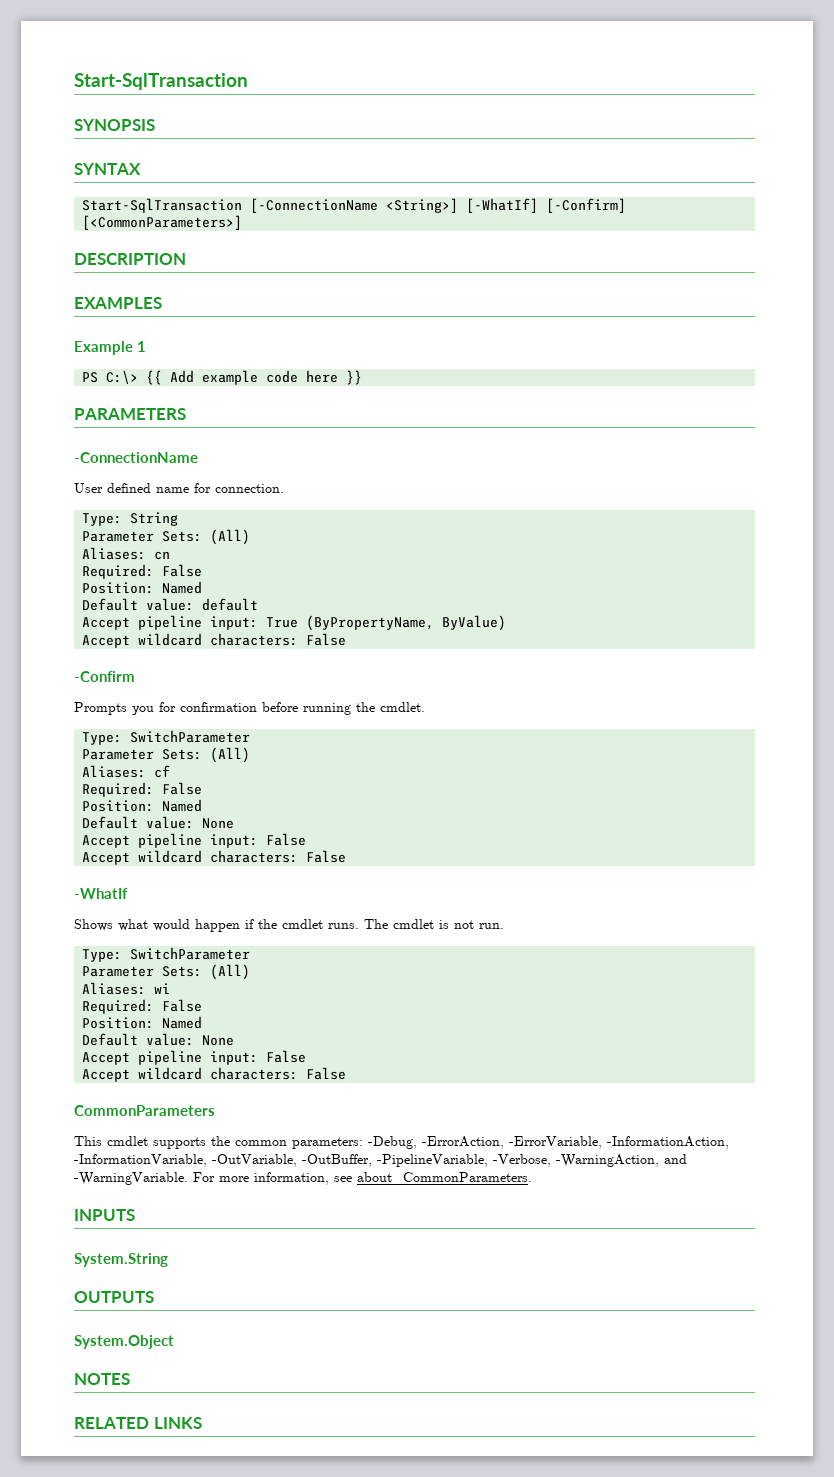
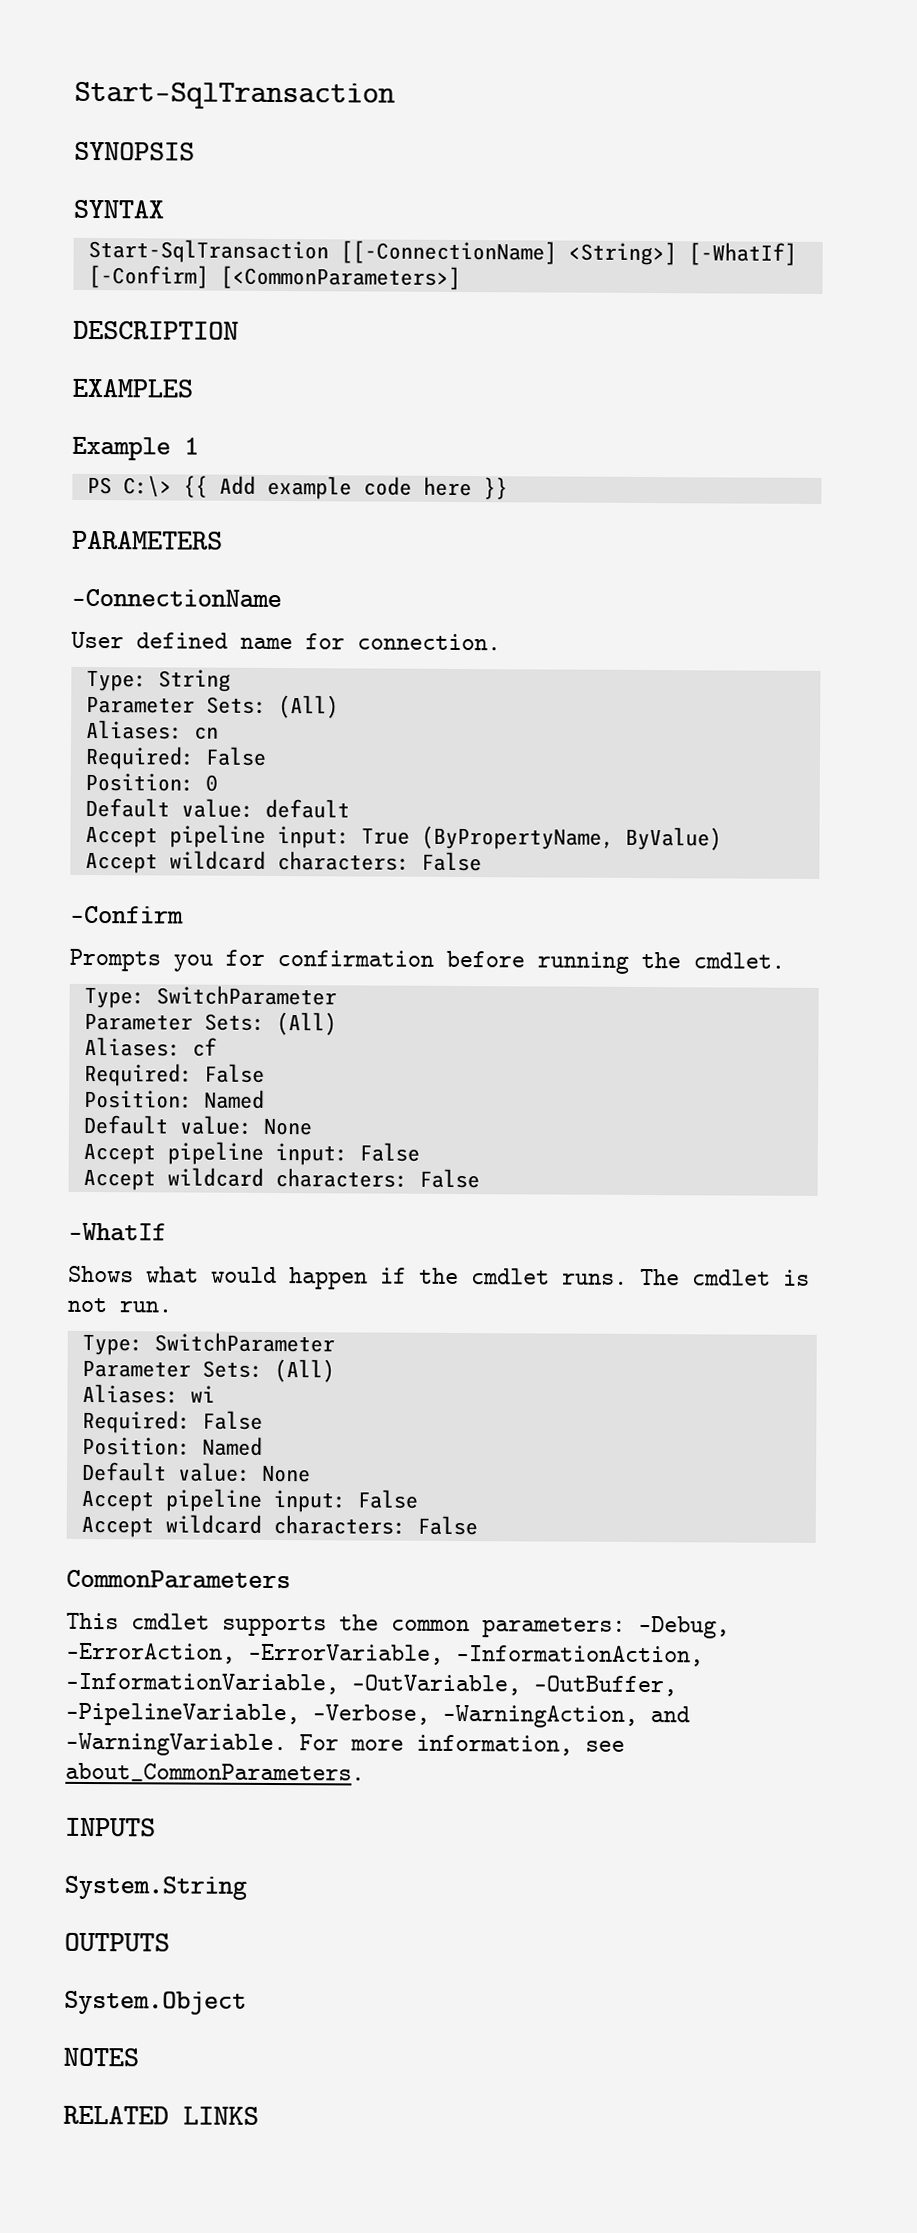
[250,198,379,213] [-ConnectionName -> [339,240,557,265] [[-ConnectionName]
[162,581,203,594] Named -> [204,774,218,792] 0

